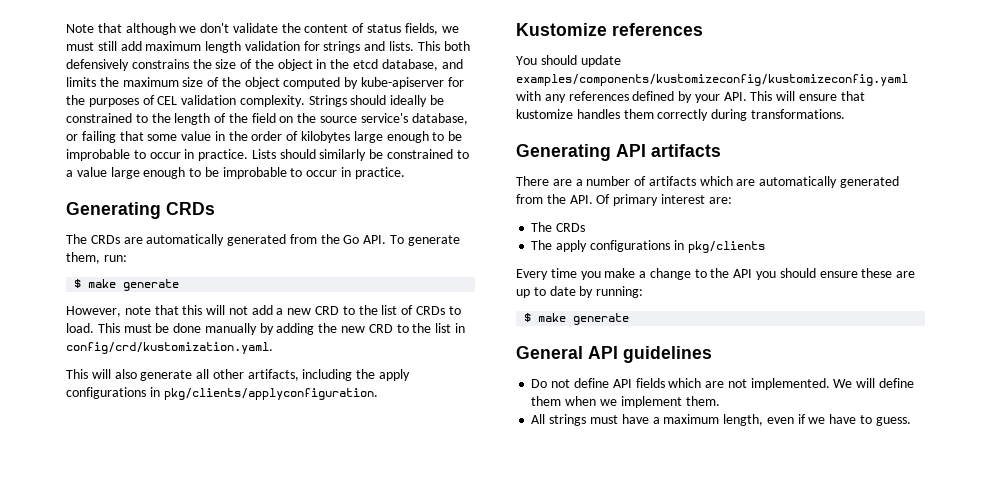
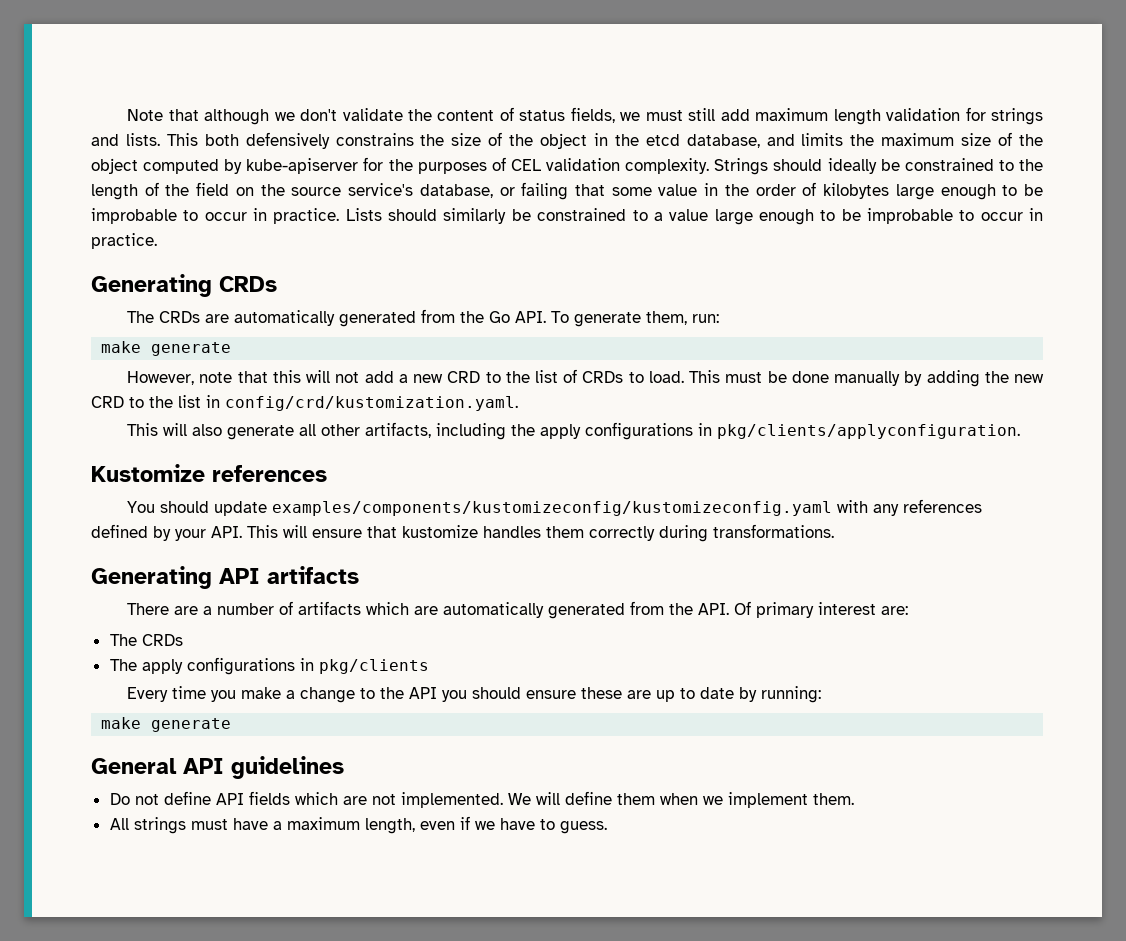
[74,279,82,288] $ -> (720, 318) none
[524,313,532,322] $ -> (822, 694) none

